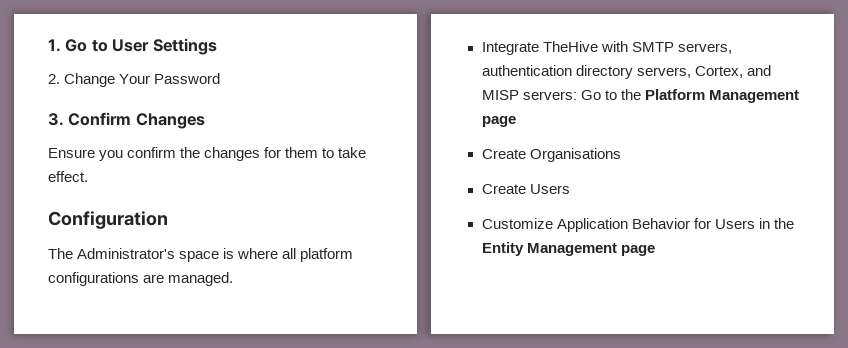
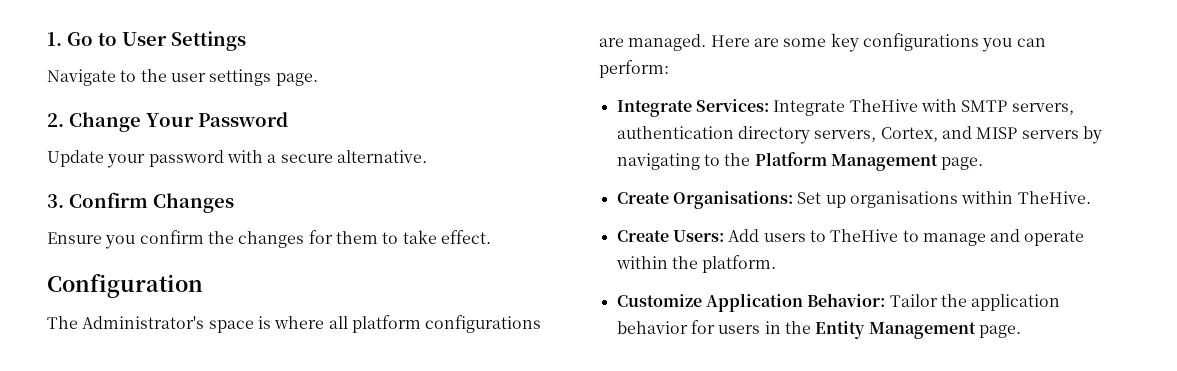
[48,73,221,87] 2. Change Your Password -> [47,69,318,86] [47,112,288,132] [47,150,427,168] Navigate to the user settings page. // 2. Change Your Password // Update your password with a secure alternative.
[481,42,539,55] // Integrate -> [710,33,1046,52] [599,60,669,78] [616,99,846,117] Here are some key configurations you can perform: // Integrate Services: Integrate
[522,90,601,100] servers: Go -> [1021,126,1102,144] [616,153,700,170] servers by navigating
[481,116,516,127] [481,148,621,162] [481,184,570,194] [481,218,755,232] page // Create Organisations // Create Users // Customize Application Behavior for Users -> [941,157,984,170] [616,191,1091,209] [616,229,1085,246] [615,255,777,273] [616,293,1061,312] [616,320,761,334] page. // Create Organisations: Set up organisations within TheHive. // Create Users: Add users to TheHive to manage and operate within the platform. // Customize Application Behavior: Tailor the application behavior for users
[620,245,655,256] page -> [978,325,1021,338] page.

